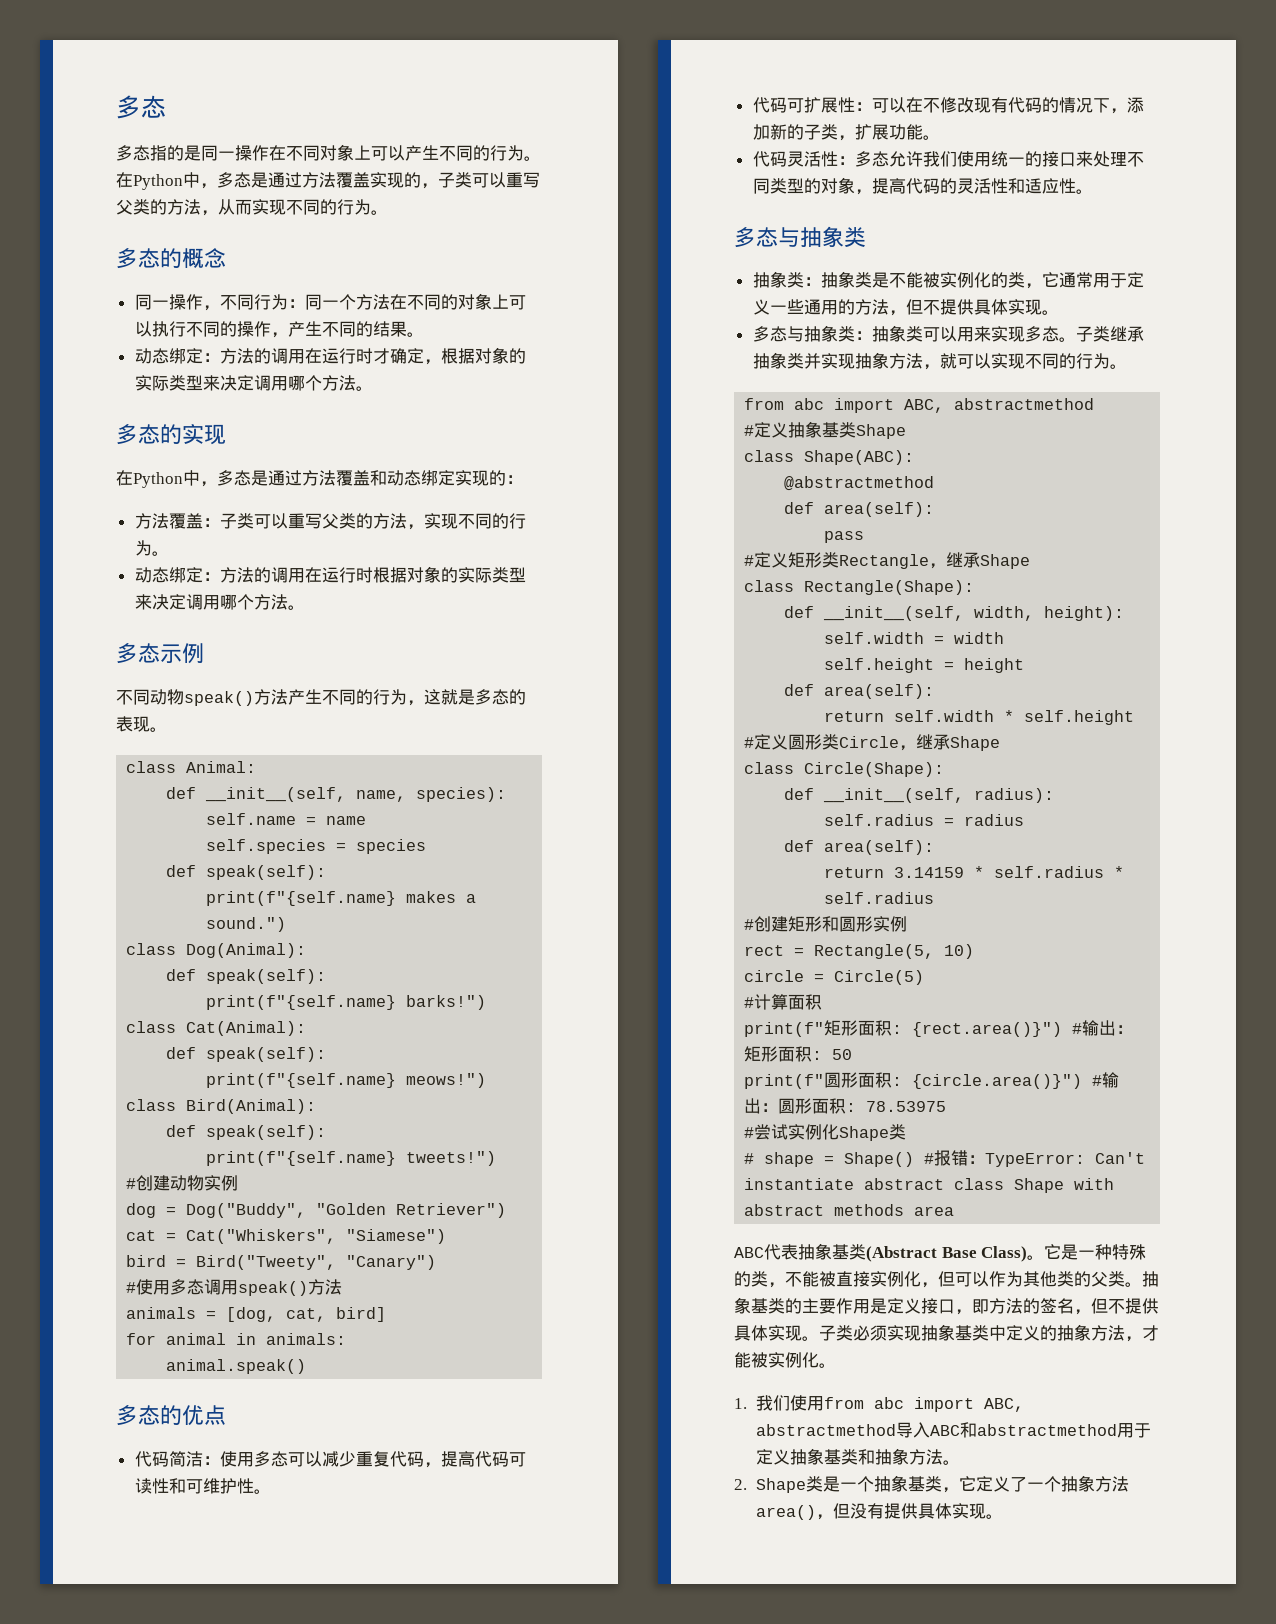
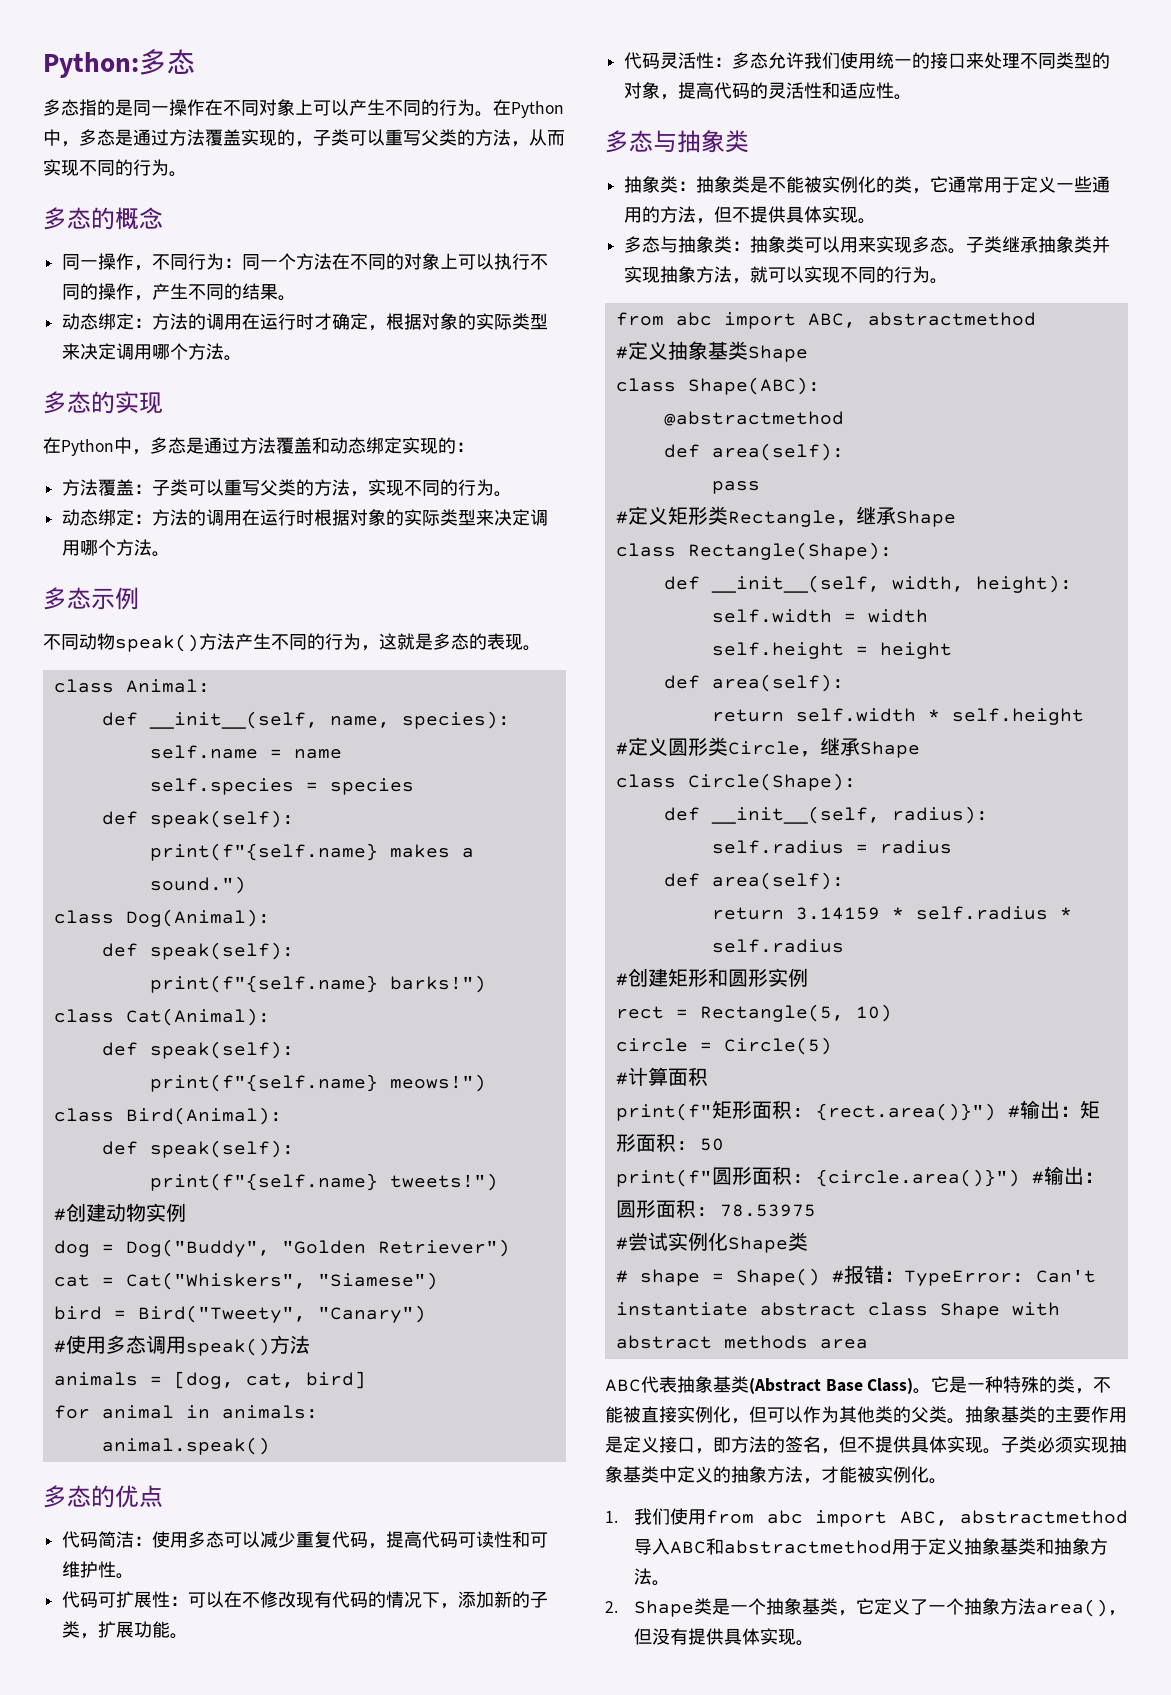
(116, 107) none -> [43,52,139,78] Python:

